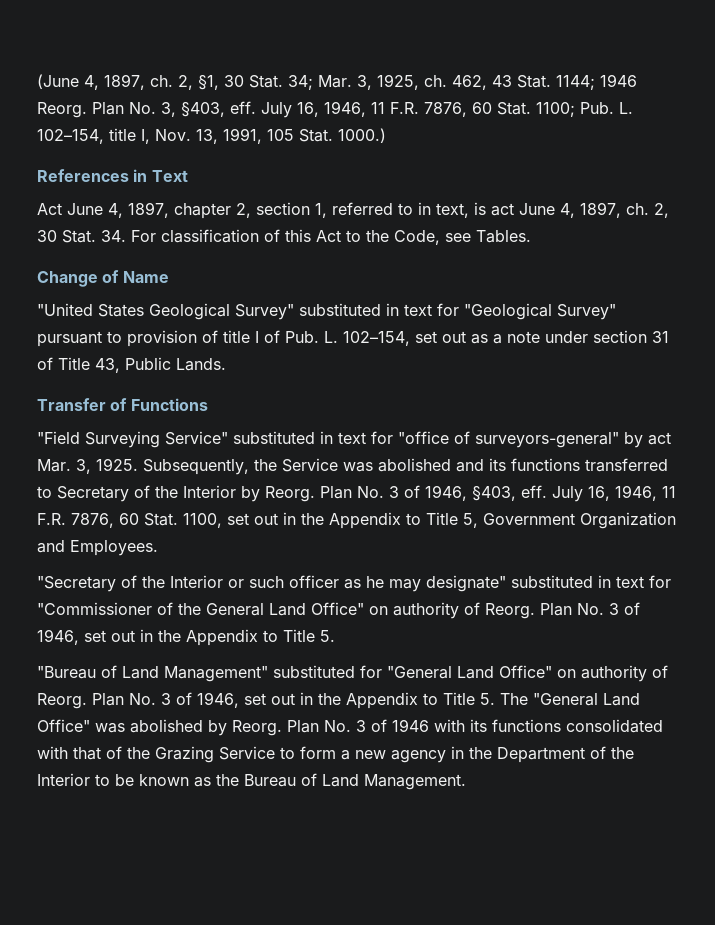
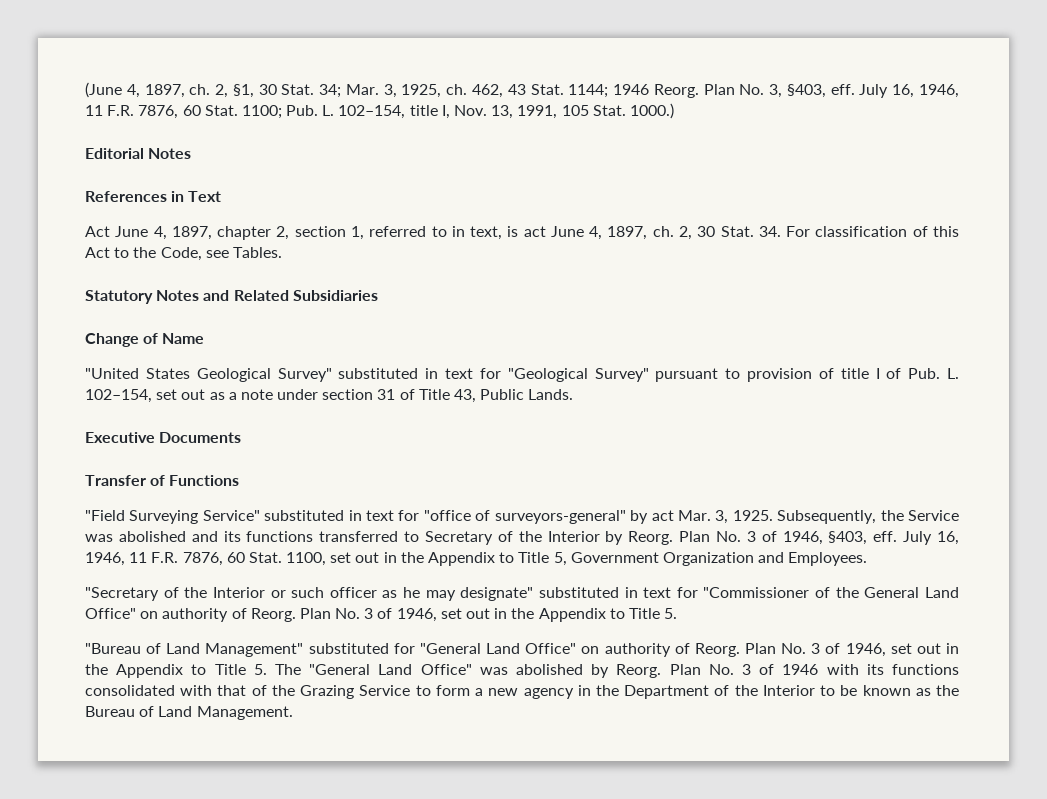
(386, 135) none -> [85,148,192,159] // Editorial Notes
(531, 236) none -> [85,290,378,304] // Statutory Notes and Related Subsidiaries
(226, 364) none -> [85,432,242,443] // Executive Documents

